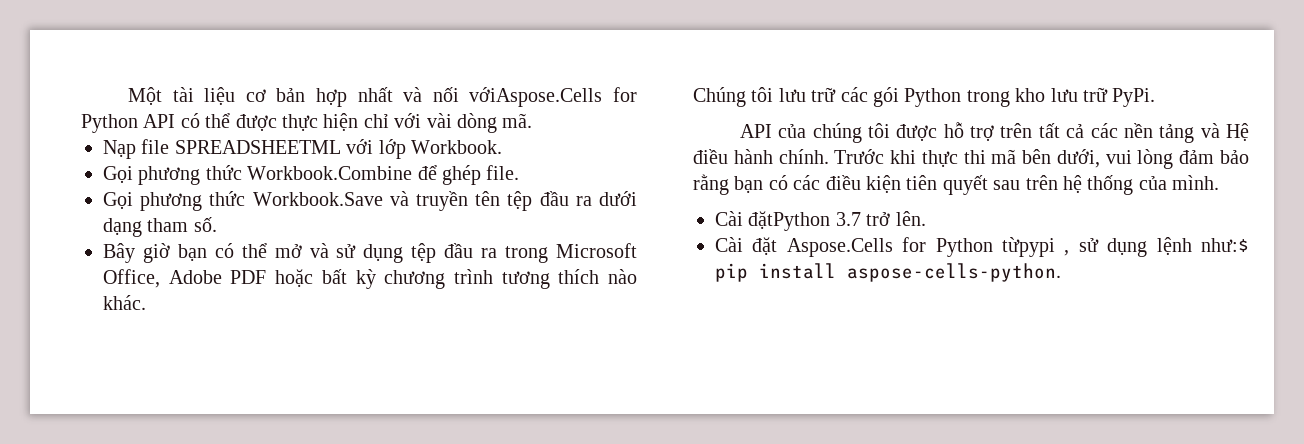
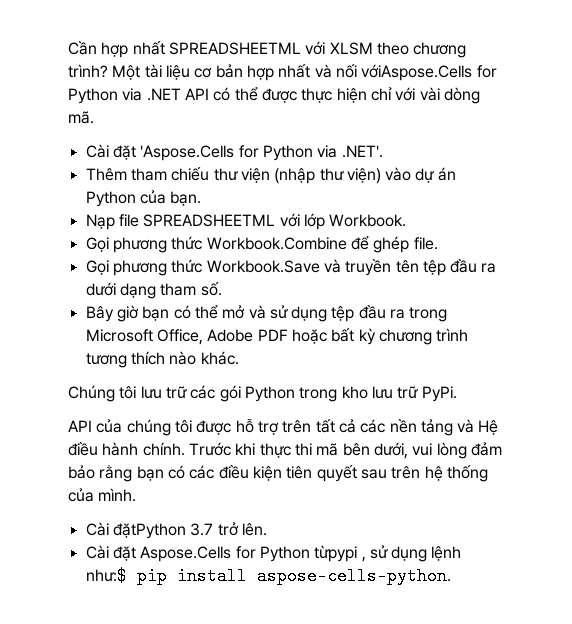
(127, 96) none -> [68,41,467,58] [68,64,108,78] Cần hợp nhất SPREADSHEETML với XLSM theo chương trình?
(138, 123) none -> [122,88,181,101] via .NET
(533, 120) none -> [85,144,383,161] [85,167,456,184] [85,190,202,207] // Cài đặt 'Aspose.Cells for Python via .NET'. // Thêm tham chiếu thư viện (nhập thư viện) vào dự án Python của bạn.

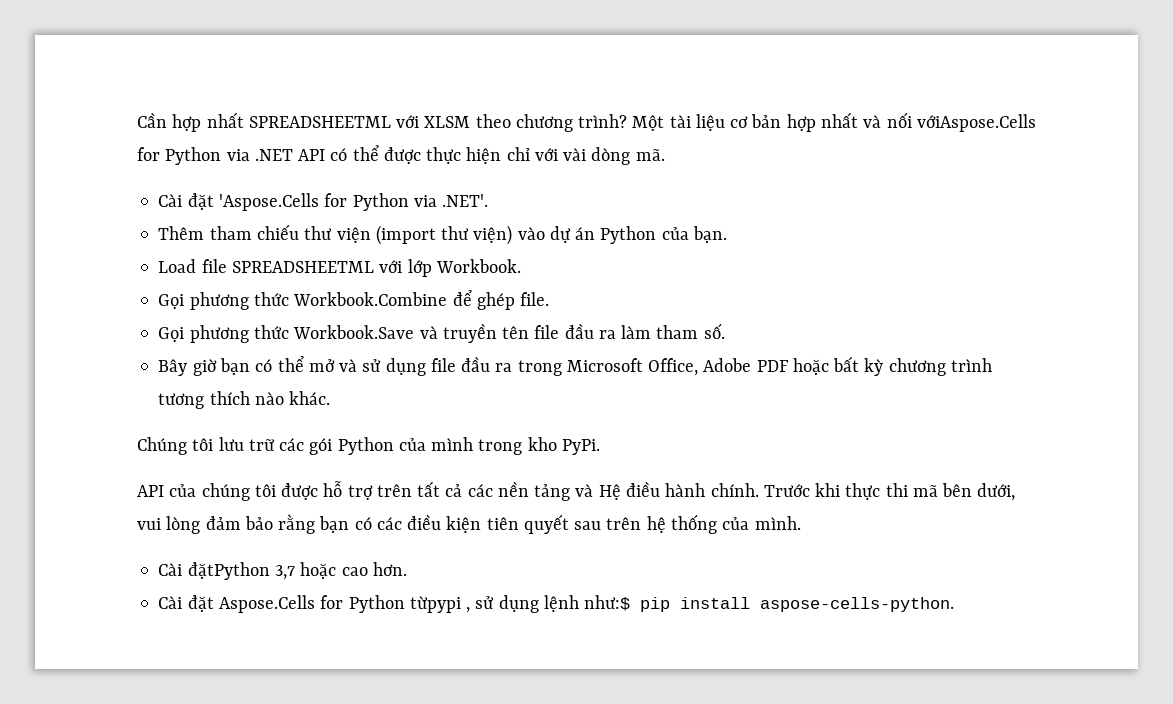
[274,168,316,184] (nhập -> [375,225,436,245] (import
[85,214,115,230] Nạp -> [158,259,197,273] Load
[422,259,497,276] [85,282,156,299] tệp đầu ra dưới dạng -> [534,323,652,339] file đầu ra làm
[331,306,355,322] tệp -> [430,358,456,372] file
[299,386,419,402] trong kho lưu trữ -> [398,437,557,455] của mình trong kho
[190,522,267,536] 3.7 trở lên. -> [274,562,407,580] 3,7 hoặc cao hơn.

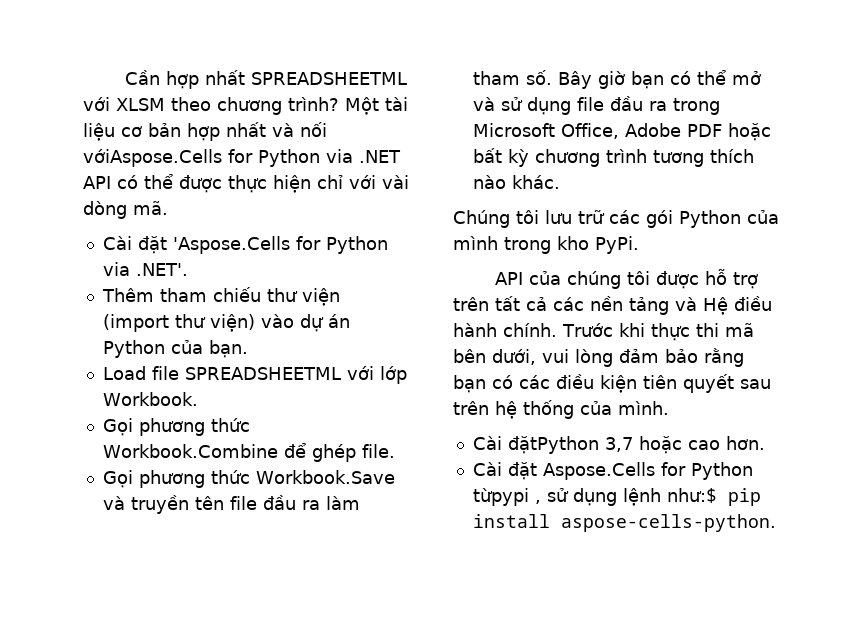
(725, 331) // -> (552, 77) none

